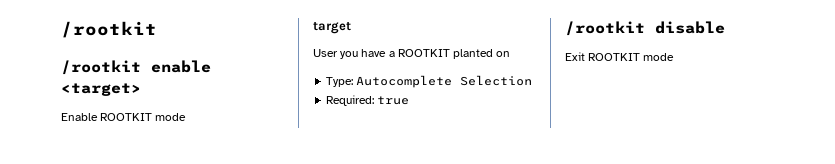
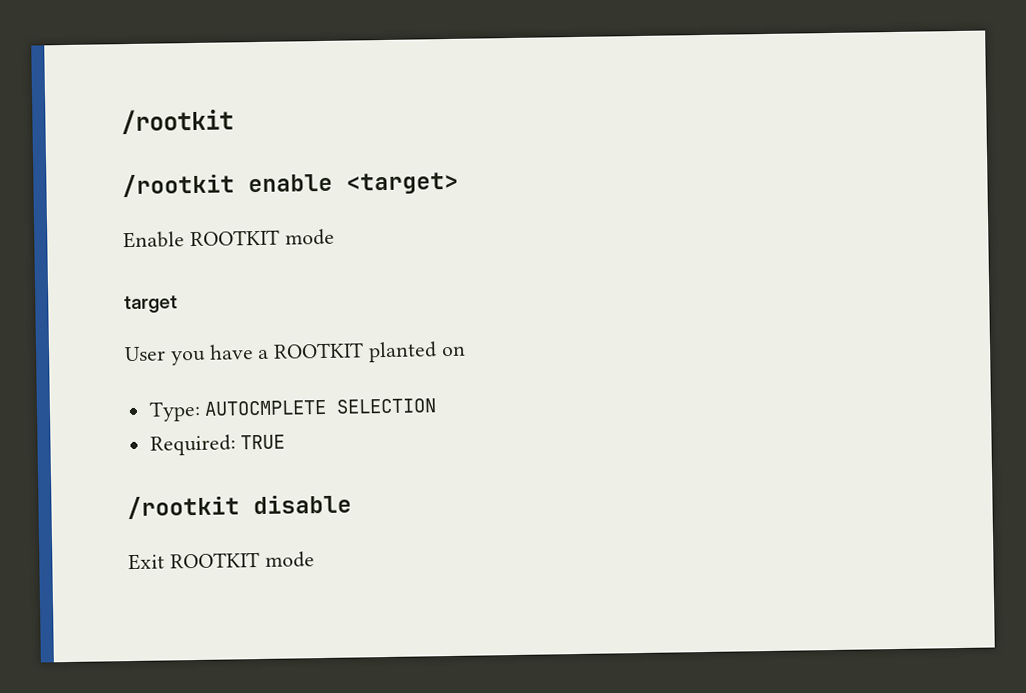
[356,75,533,88] Autocomplete Selection -> [204,398,438,416] AUTOCMPLETE SELECTION
[377,96,410,105] true -> [240,434,286,450] TRUE

